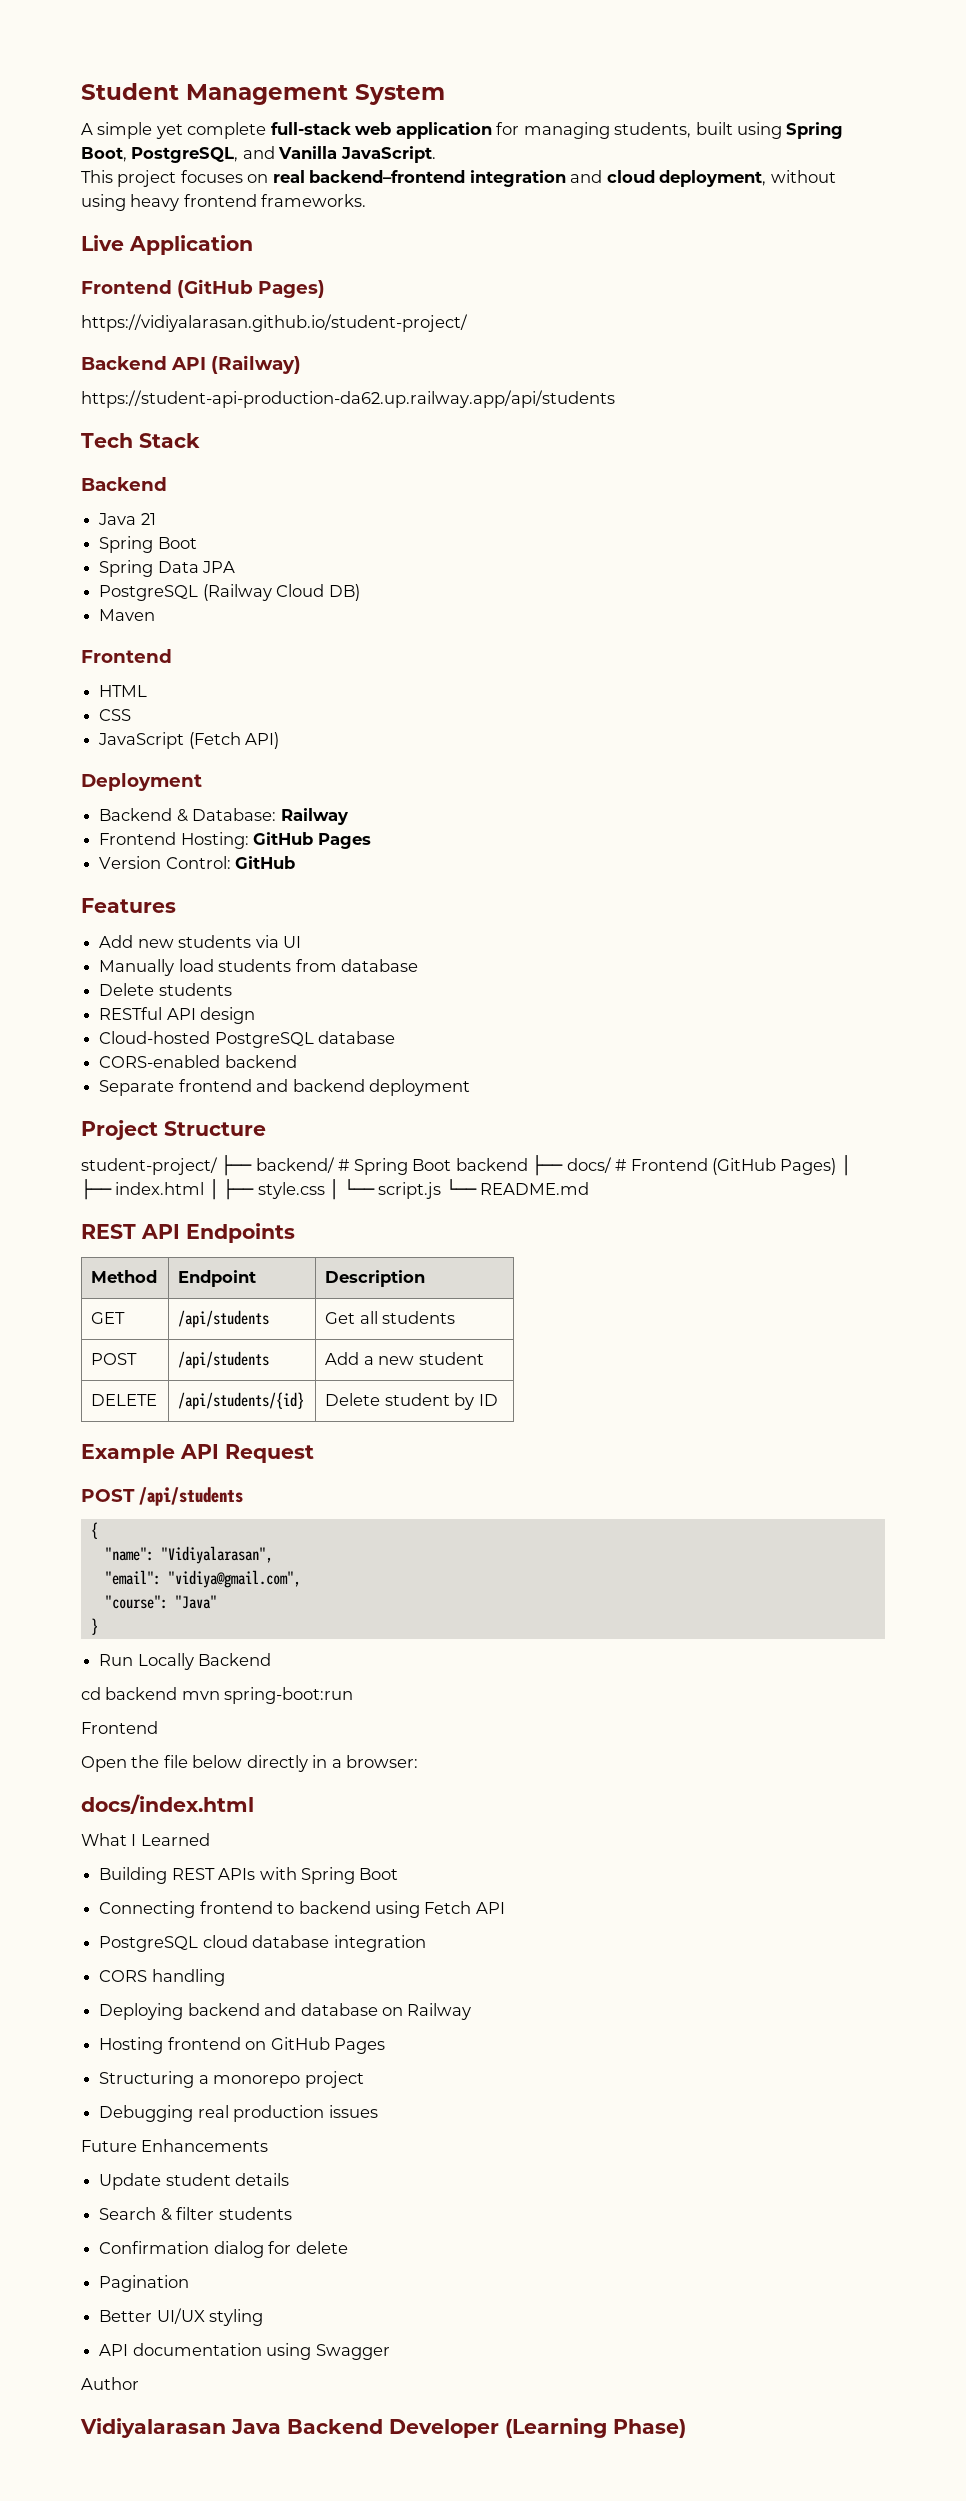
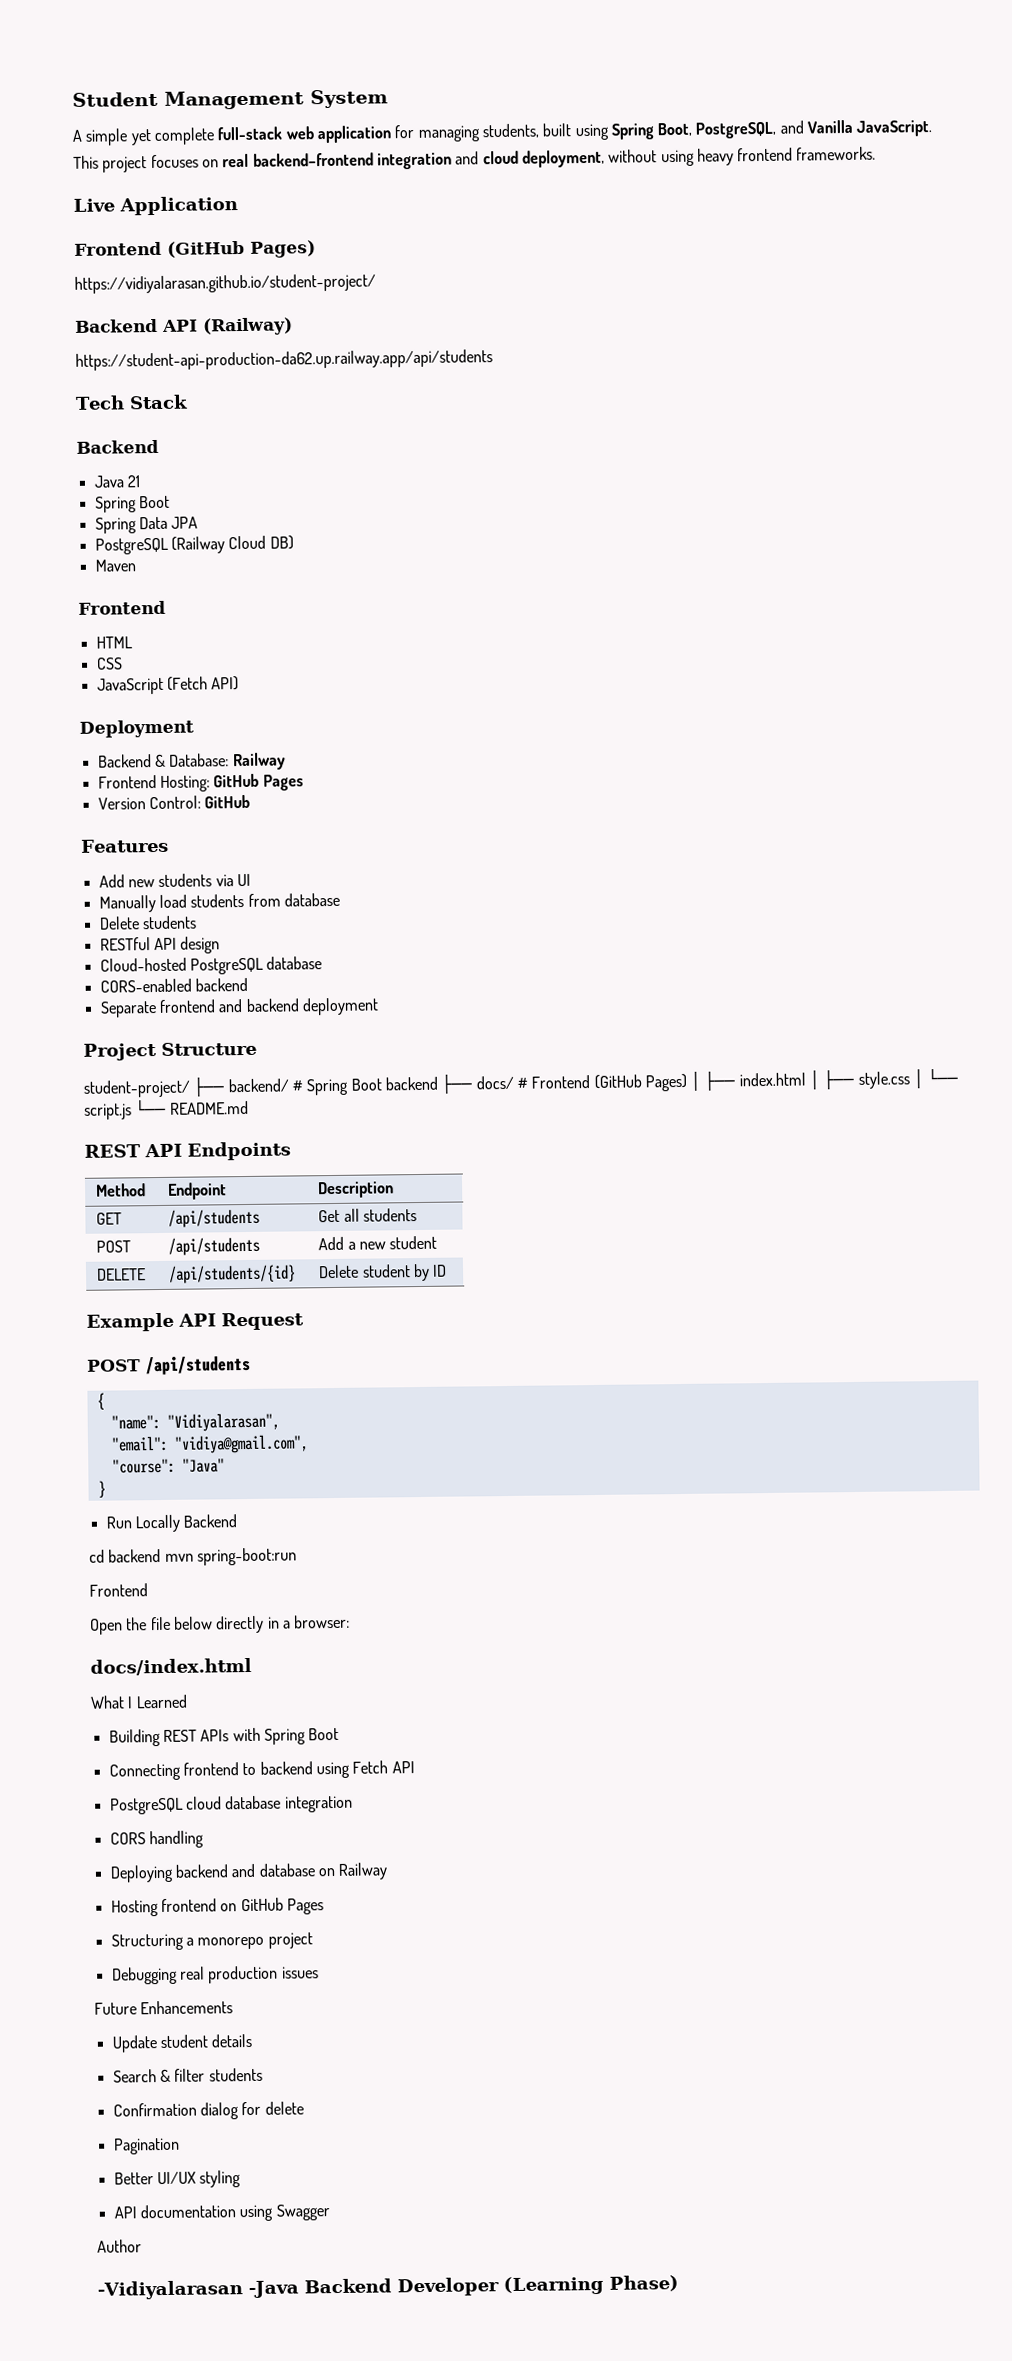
[80,2418,281,2438] Vidiyalarasan Java -> [97,2280,299,2300] -Vidiyalarasan -Java

